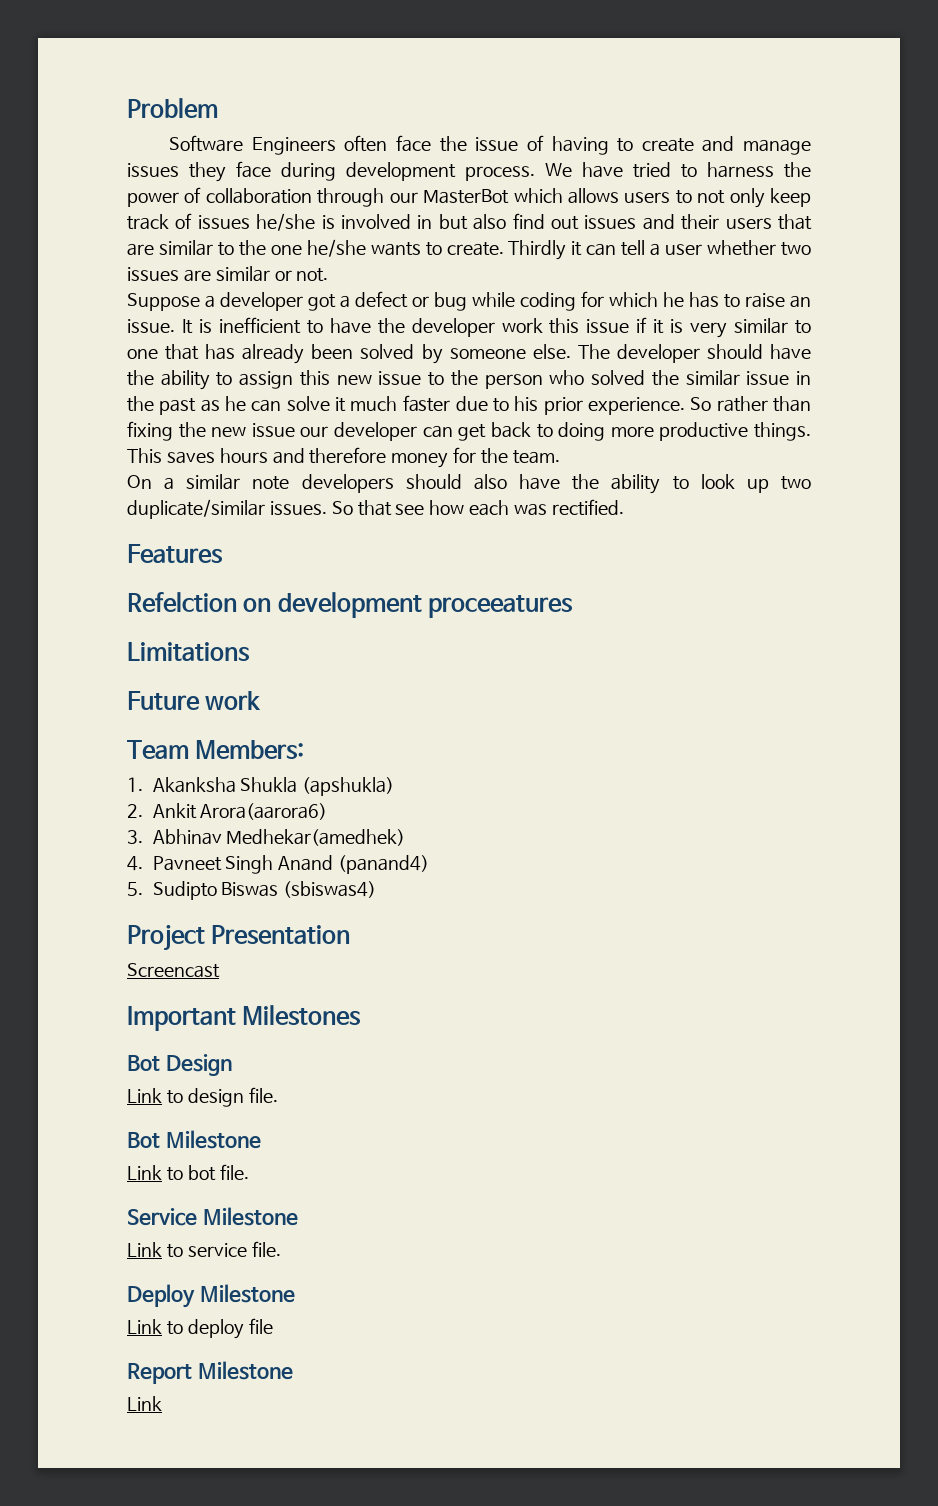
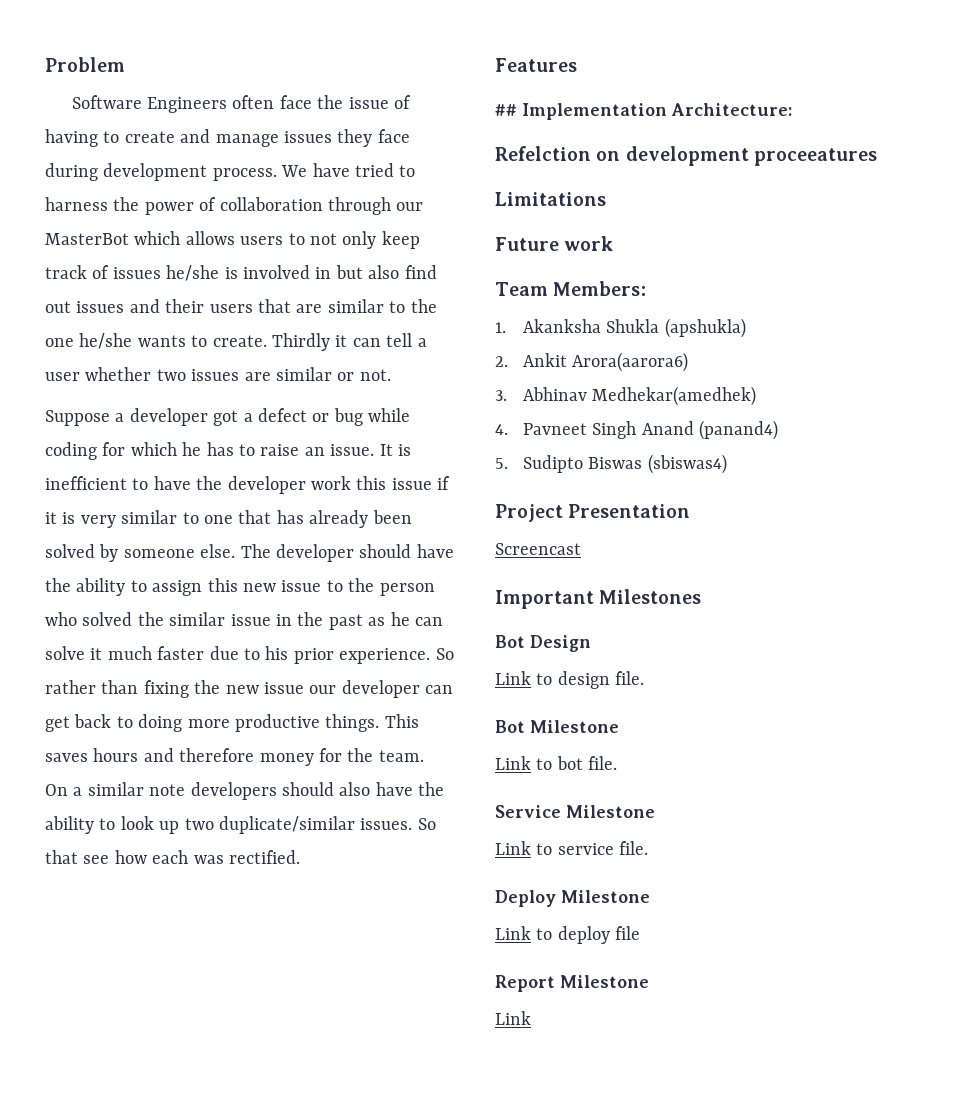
(223, 554) none -> [495,103,792,120] // ## Implementation Architecture:

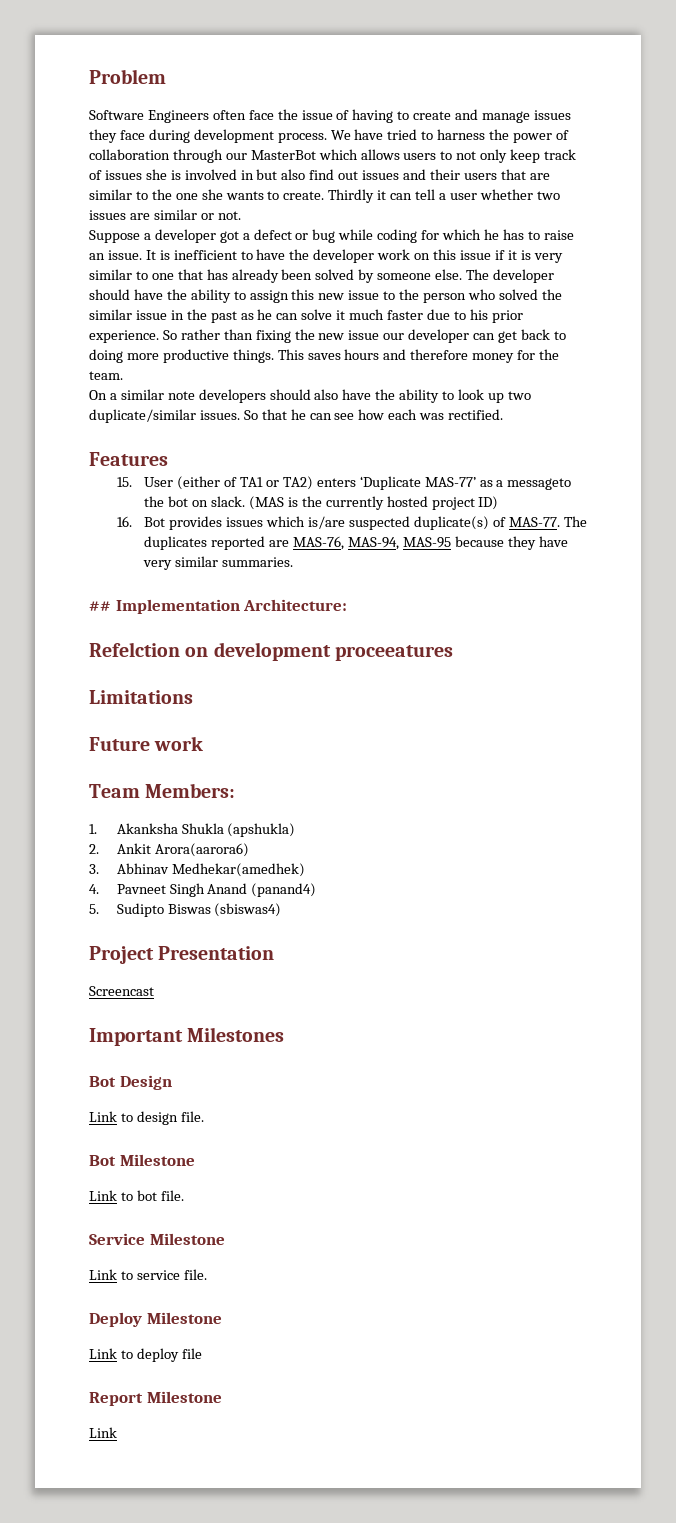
[166,265,220,281] he/she -> [145,169,167,180] she
[79,333,133,349] he/she -> [201,189,223,200] she
(351, 483) none -> [414,253,431,260] on
(78, 857) none -> [290,409,332,420] he can
(577, 65) none -> [116,476,572,490] [144,496,499,510] [116,516,587,530] [144,536,568,550] [143,556,294,570] // 15. User (either of TA1 or TA2) enters ‘Duplicate MAS-77’ as a messageto the bot on slack. (MAS is the currently hosted project ID) // 16. Bot provides issues which is/are suspected duplicate(s) of MAS-77. The duplicates reported are MAS-76, MAS-94, MAS-95 because they have very similar summaries.

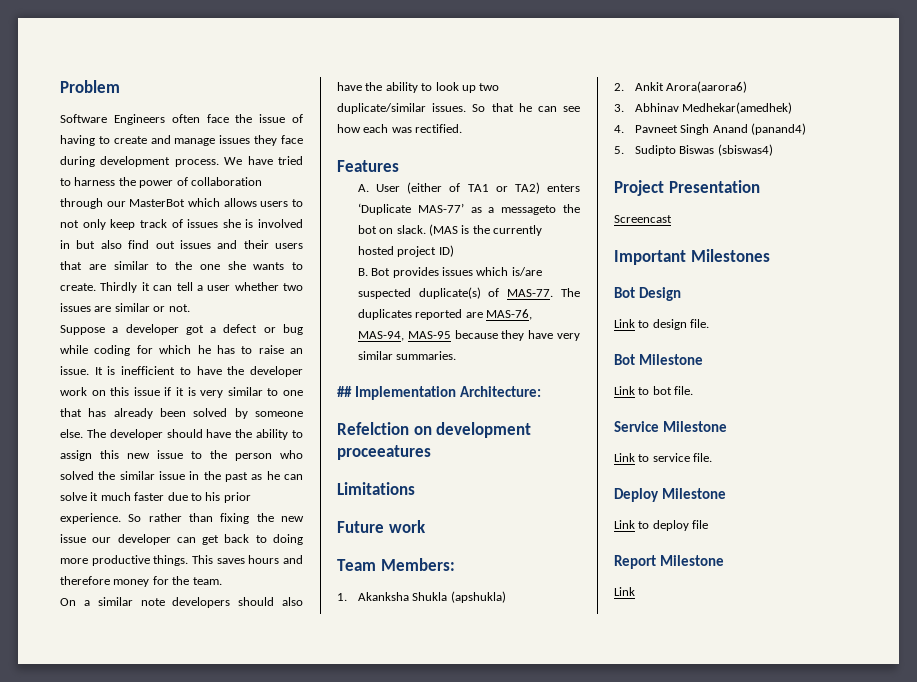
[116,477,132,487] 15. -> [357,184,369,192] A.
[116,516,132,527] 16. -> [357,268,368,276] B.

